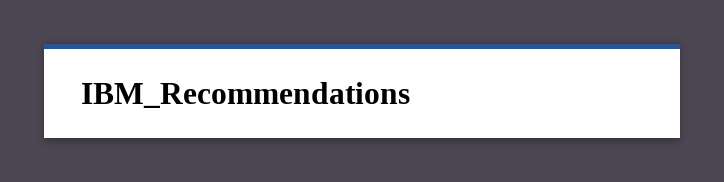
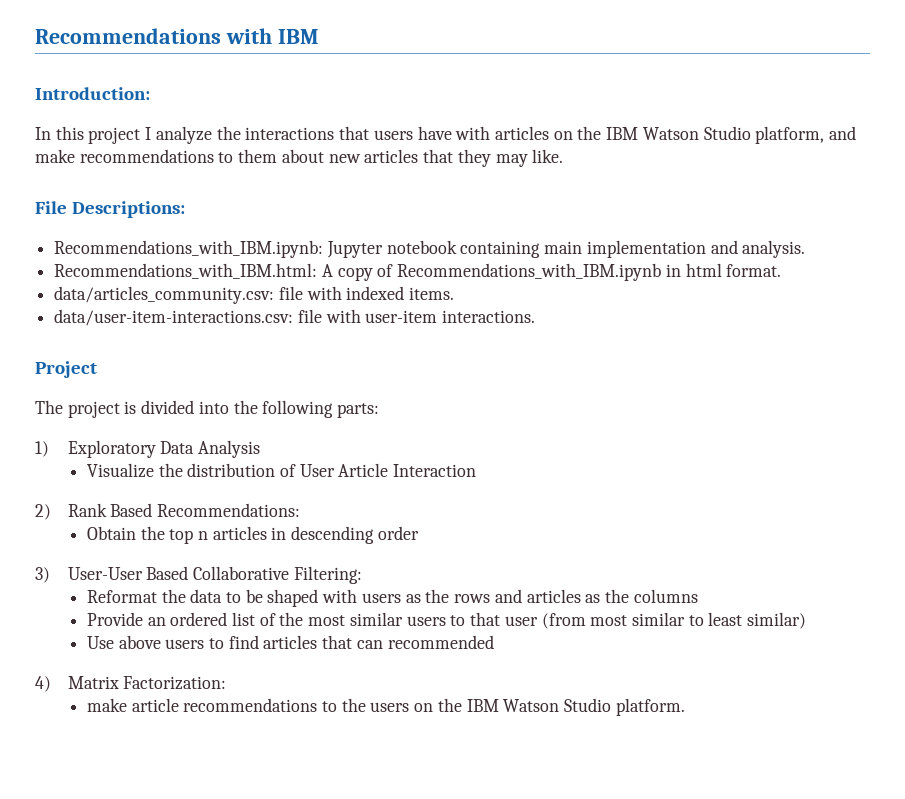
[81,82,410,108] IBM_Recommendations -> [35,28,319,44] [35,87,150,100] [35,126,857,144] [35,149,564,167] [35,201,186,218] [54,240,806,258] [54,263,782,281] [54,286,455,304] [54,309,536,326] [35,361,97,378] [35,400,380,418] [35,440,261,458] [86,463,477,478] [35,503,301,520] [86,526,419,544] [35,566,362,584] [86,589,698,607] [86,612,807,629] [86,635,494,649] [35,676,227,692] [86,698,685,716] Recommendations with IBM // Introduction: // In this project I analyze the interactions that users have with articles on the IBM Watson Studio platform, and make recommendations to them about new articles that they may like. // File Descriptions: // Recommendations_with_IBM.ipynb: Jupyter notebook containing main implementation and analysis. // Recommendations_with_IBM.html: A copy of Recommendations_with_IBM.ipynb in html format. // data/articles_community.csv: file with indexed items. // data/user-item-interactions.csv: file with user-item interactions. // Project // The project is divided into the following parts: // 1) Exploratory Data Analysis // Visualize the distribution of User Article Interaction // 2) Rank Based Recommendations: // Obtain the top n articles in descending order // 3) User-User Based Collaborative Filtering: // Reformat the data to be shaped with users as the rows and articles as the columns // Provide an ordered list of the most similar users to that user (from most similar to least similar) // Use above users to find articles that can recommended // 4) Matrix Factorization: // make article recommendations to the users on the IBM Watson Studio platform.

